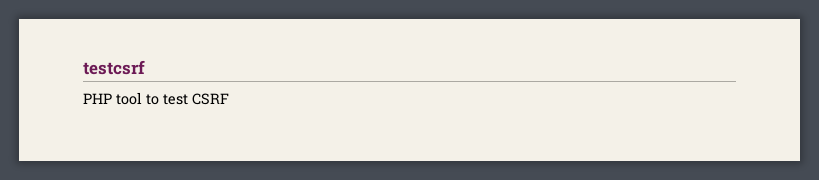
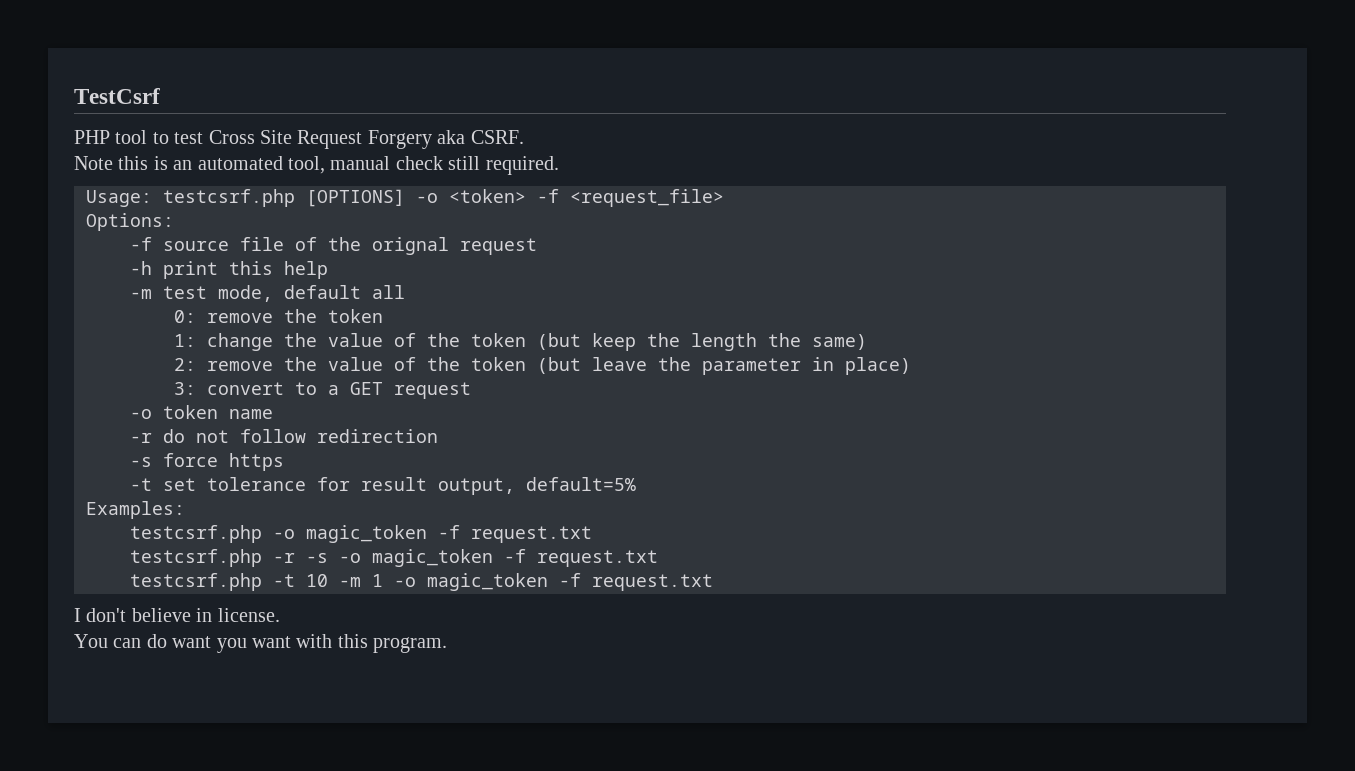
[83,60,145,75] testcsrf -> [74,88,160,104] TestCsrf
[192,93,229,105] CSRF -> [208,130,524,149] [74,156,559,175] [86,189,724,207] [86,213,174,231] [130,237,537,255] [130,261,328,279] [130,285,405,302] [174,309,383,323] [174,333,867,351] [174,357,911,375] [174,382,471,399] [130,405,273,419] [130,429,438,443] [130,453,284,471] [130,477,636,495] [86,501,185,519] [130,525,592,543] [130,549,658,567] [130,573,713,591] [74,608,280,622] [74,634,448,653] Cross Site Request Forgery aka CSRF. // Note this is an automated tool, manual check still required. // Usage: testcsrf.php [OPTIONS] -o <token> -f <request_file> // Options: // -f source file of the orignal request // -h print this help // -m test mode, default all // 0: remove the token // 1: change the value of the token (but keep the length the same) // 2: remove the value of the token (but leave the parameter in place) // 3: convert to a GET request // -o token name // -r do not follow redirection // -s force https // -t set tolerance for result output, default=5% // Examples: // testcsrf.php -o magic_token -f request.txt // testcsrf.php -r -s -o magic_token -f request.txt // testcsrf.php -t 10 -m 1 -o magic_token -f request.txt // I don't believe in license. // You can do want you want with this program.

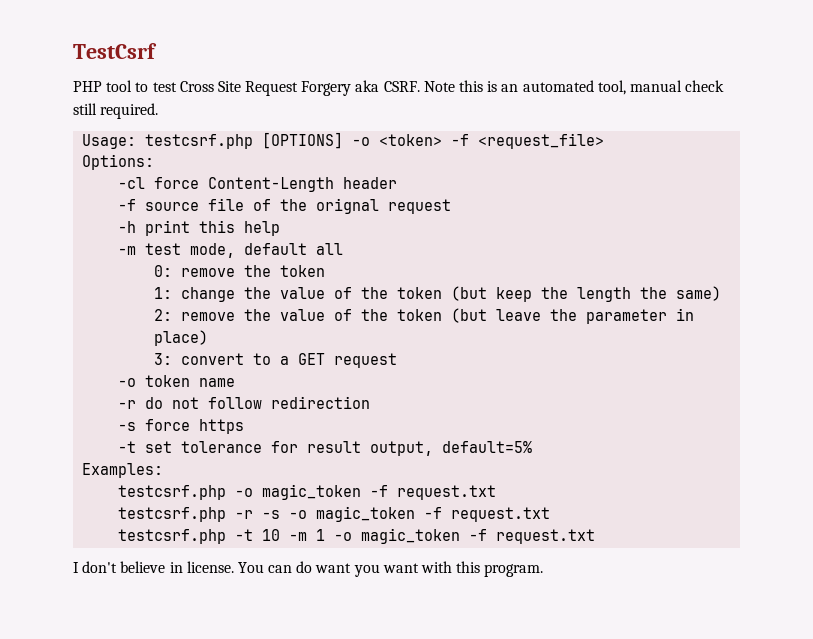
(524, 137) // -> (420, 86) none
(174, 222) none -> [118,177,398,192] // -cl force Content-Length header
(280, 615) // -> (234, 567) none

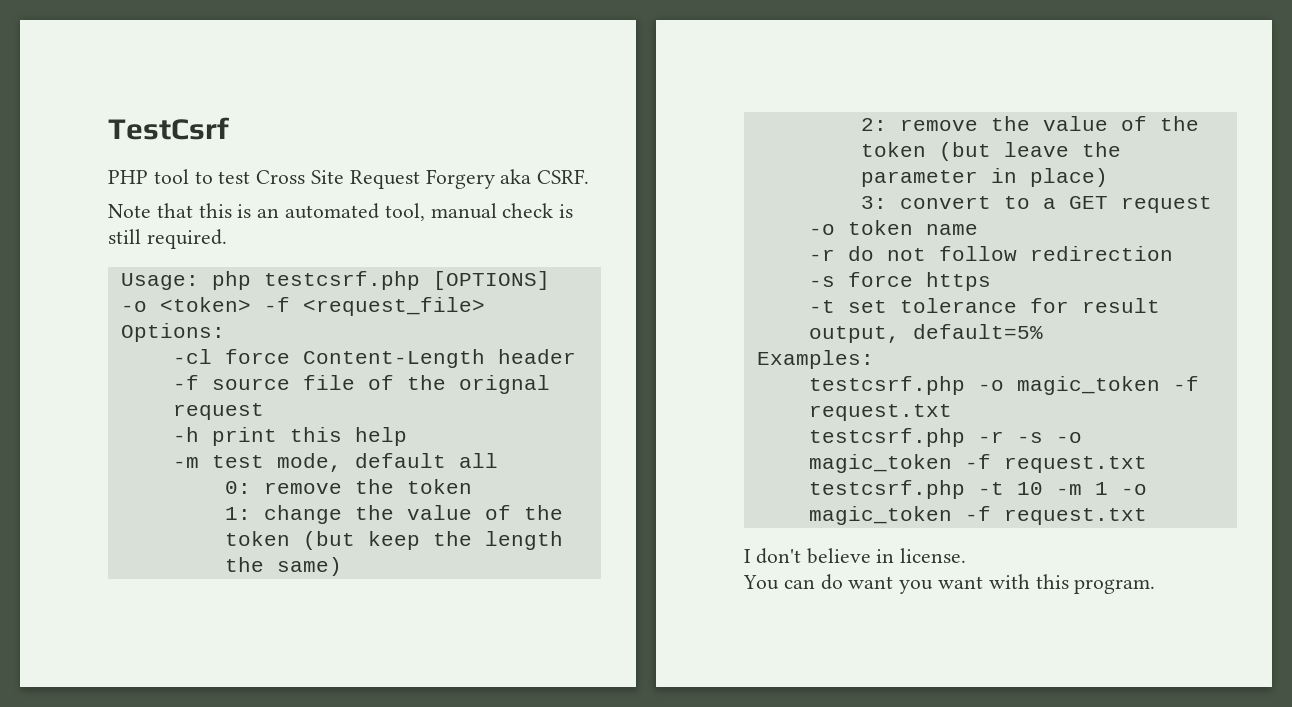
[423,81,455,92] Note -> [108,203,193,218] // Note that
(725, 86) none -> [559,204,574,218] is
(137, 141) none -> [211,271,251,290] php
(234, 567) none -> (967, 555) //

